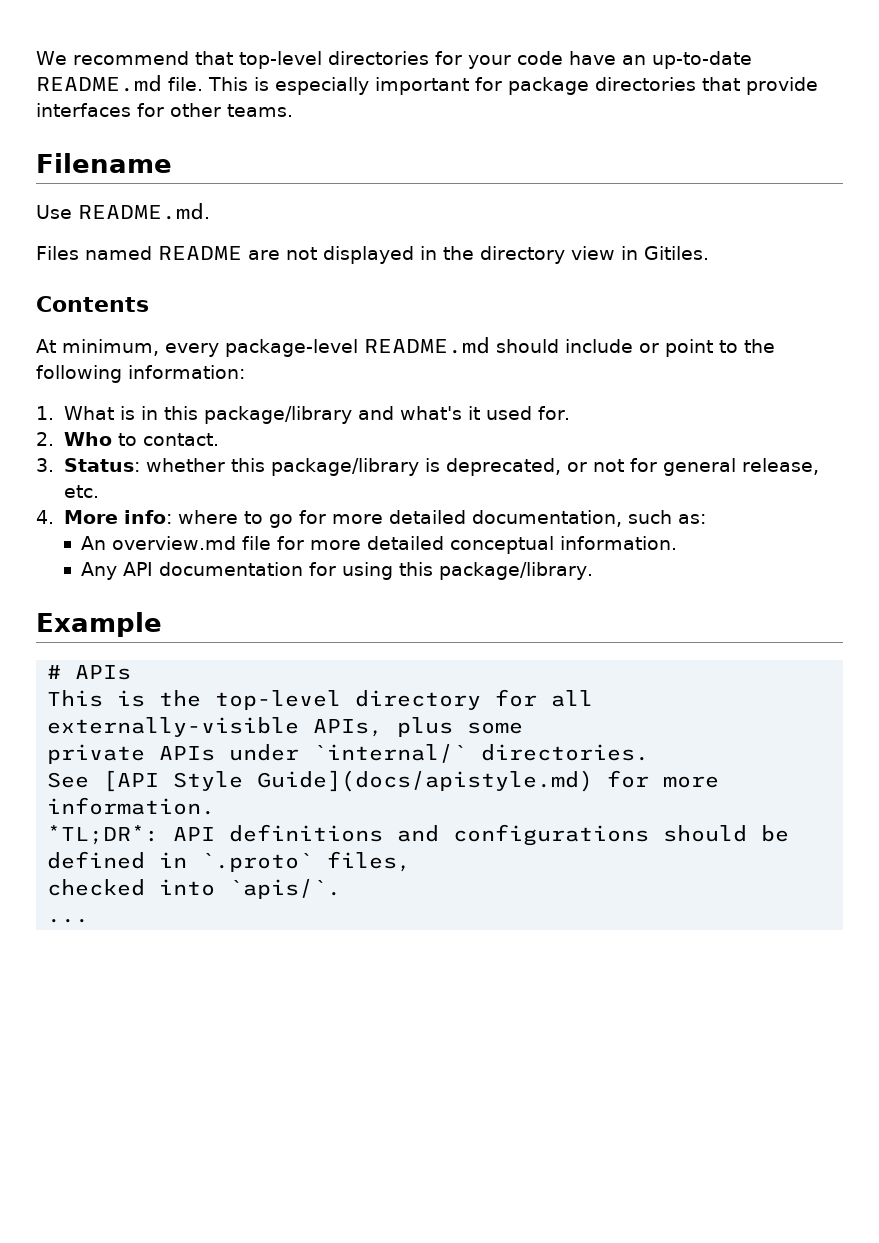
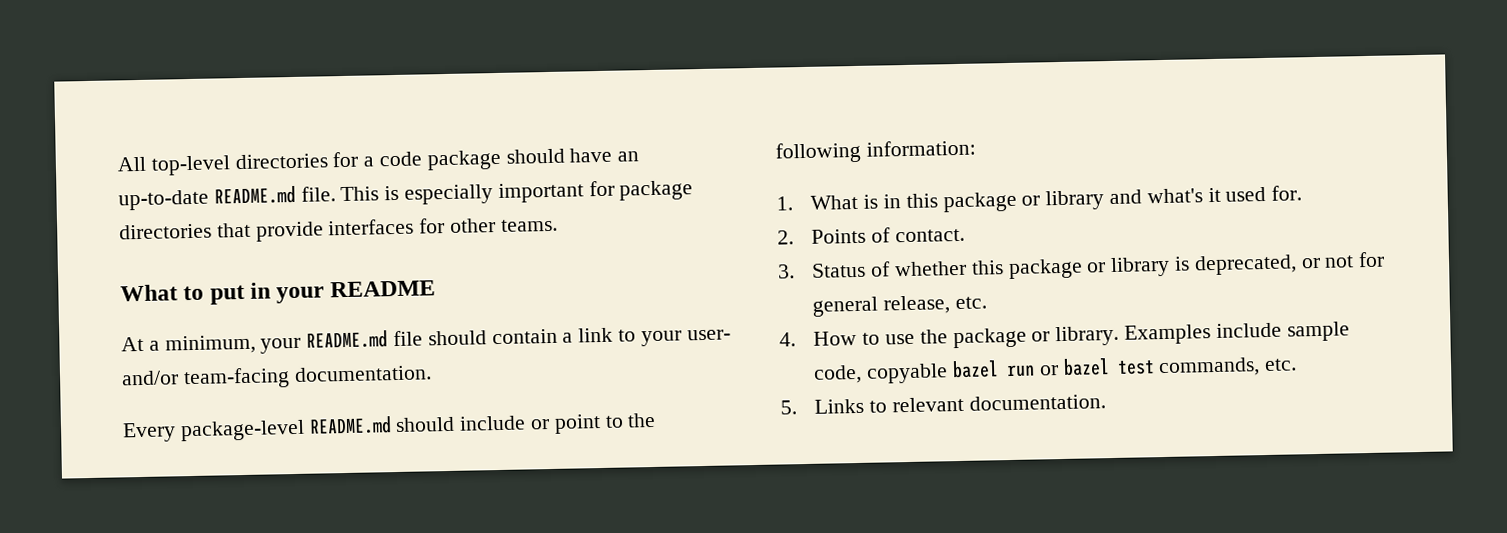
[36,51,563,69] We recommend that top-level directories for your code -> [117,148,565,176] All top-level directories for a code package should
[36,153,172,173] [36,203,210,220] [36,246,709,264] [36,296,149,312] [36,339,219,357] Filename // Use README.md. // Files named README are not displayed in the directory view in Gitiles. // Contents // At minimum, every -> [120,280,436,305] [121,327,731,355] [121,365,432,390] [122,422,176,443] What to put in your README // At a minimum, your README.md file should contain a link to your user- and/or team-facing documentation. // Every
[203,406,352,424] package/library -> [942,190,1105,213] package or library
[63,432,137,446] Who to -> [811,227,892,244] Points of
[63,458,419,476] Status: whether this package/library -> [811,256,1171,280] Status of whether this package or library
[63,510,706,528] [81,536,678,554] [81,562,594,580] [36,612,162,637] [47,665,132,680] [47,689,594,710] [47,717,524,737] [47,744,650,764] [47,770,720,792] [47,797,216,815] [47,824,790,846] [47,851,412,872] [47,879,342,899] [47,918,90,923] More info: where to go for more detailed documentation, such as: // An overview.md file for more detailed conceptual information. // Any API documentation for using this package/library. // Example // # APIs // This is the top-level directory for all externally-visible APIs, plus some // private APIs under `internal/` directories. // See [API Style Guide](docs/apistyle.md) for more information. // *TL;DR*: API definitions and configurations should be defined in `.proto` files, // checked into `apis/`. // ... -> [813,321,1350,349] [813,357,1298,384] [780,394,1106,415] How to use the package or library. Examples include sample code, copyable bazel run or bazel test commands, etc. // 5. Links to relevant documentation.

